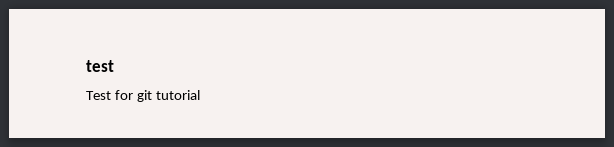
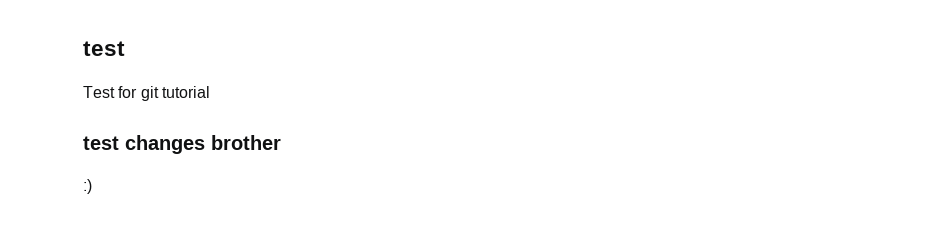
(200, 95) none -> [83,135,281,154] [83,179,92,194] // test changes brother // :)

